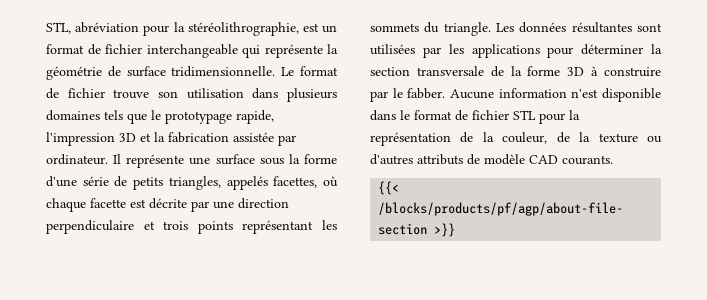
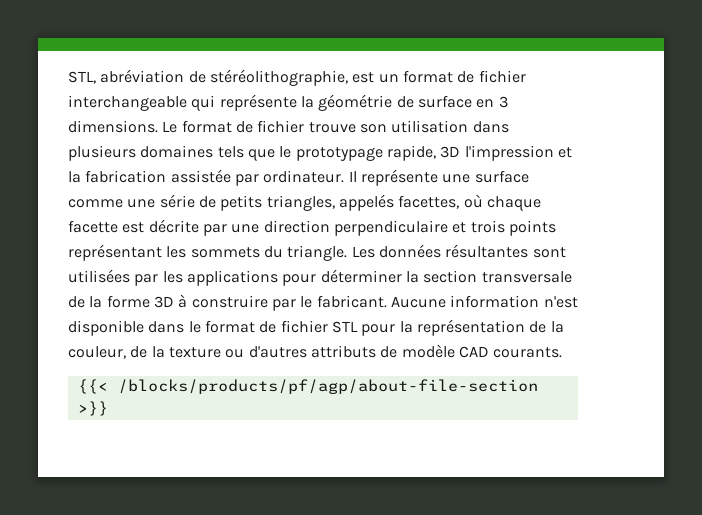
[143,22,299,36] pour la stéréolithrographie, -> [188,69,348,86] de stéréolithographie,
[171,66,276,77] tridimensionnelle. -> [476,96,508,108] [68,120,158,133] en 3 dimensions.
[46,132,136,146] l'impression 3D -> [440,145,554,161] 3D l'impression
[259,154,337,165] [46,176,77,187] sous la forme d'une -> [68,199,156,208] comme une
[407,88,446,99] fabber. -> [316,295,387,308] fabricant.

